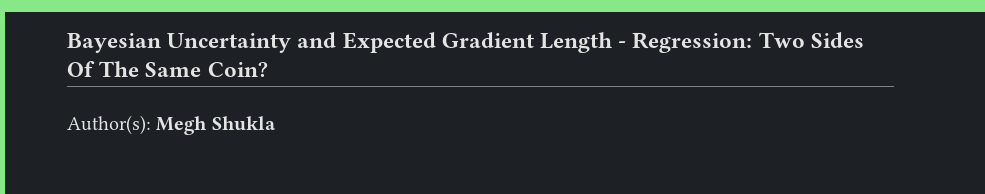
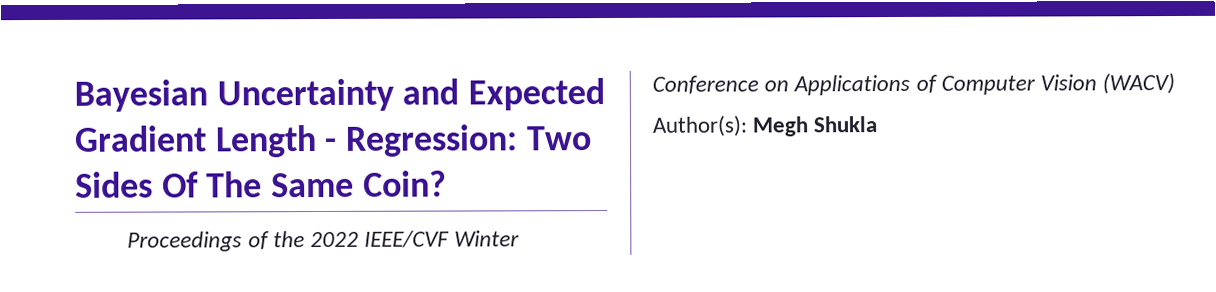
(268, 69) none -> [127,230,521,252] [652,73,1176,96] // Proceedings of the 2022 IEEE/CVF Winter Conference on Applications of Computer Vision (WACV)

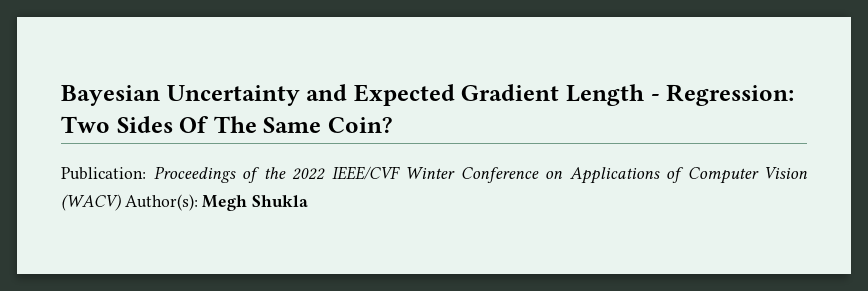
(447, 183) none -> [61,167,146,180] Publication:
(1176, 84) // -> (121, 202) none

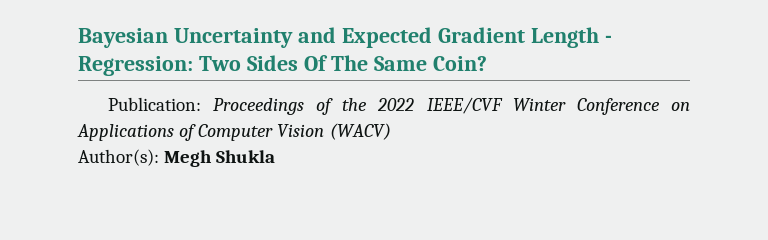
(121, 202) none -> (391, 131) //

